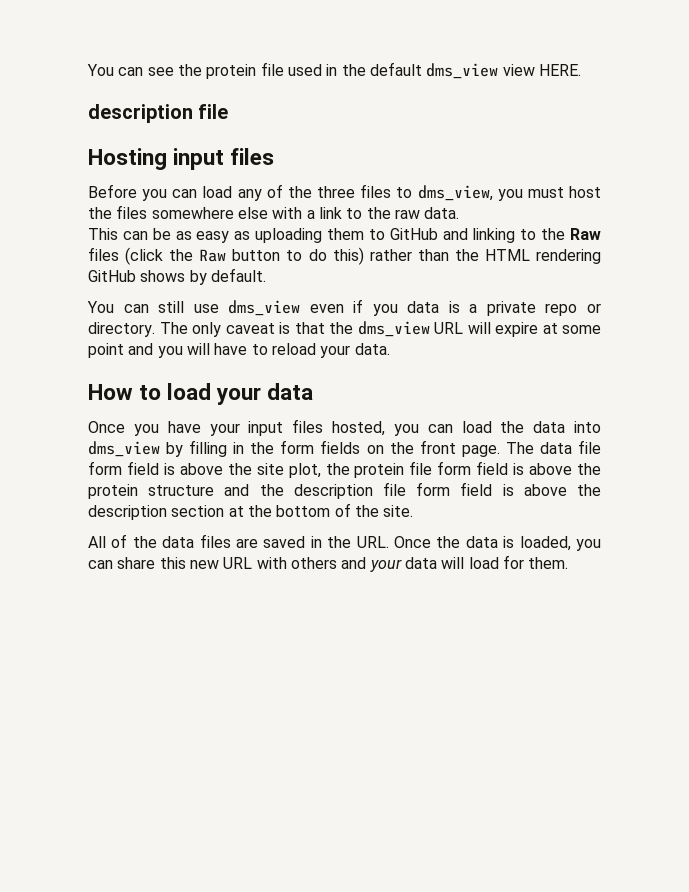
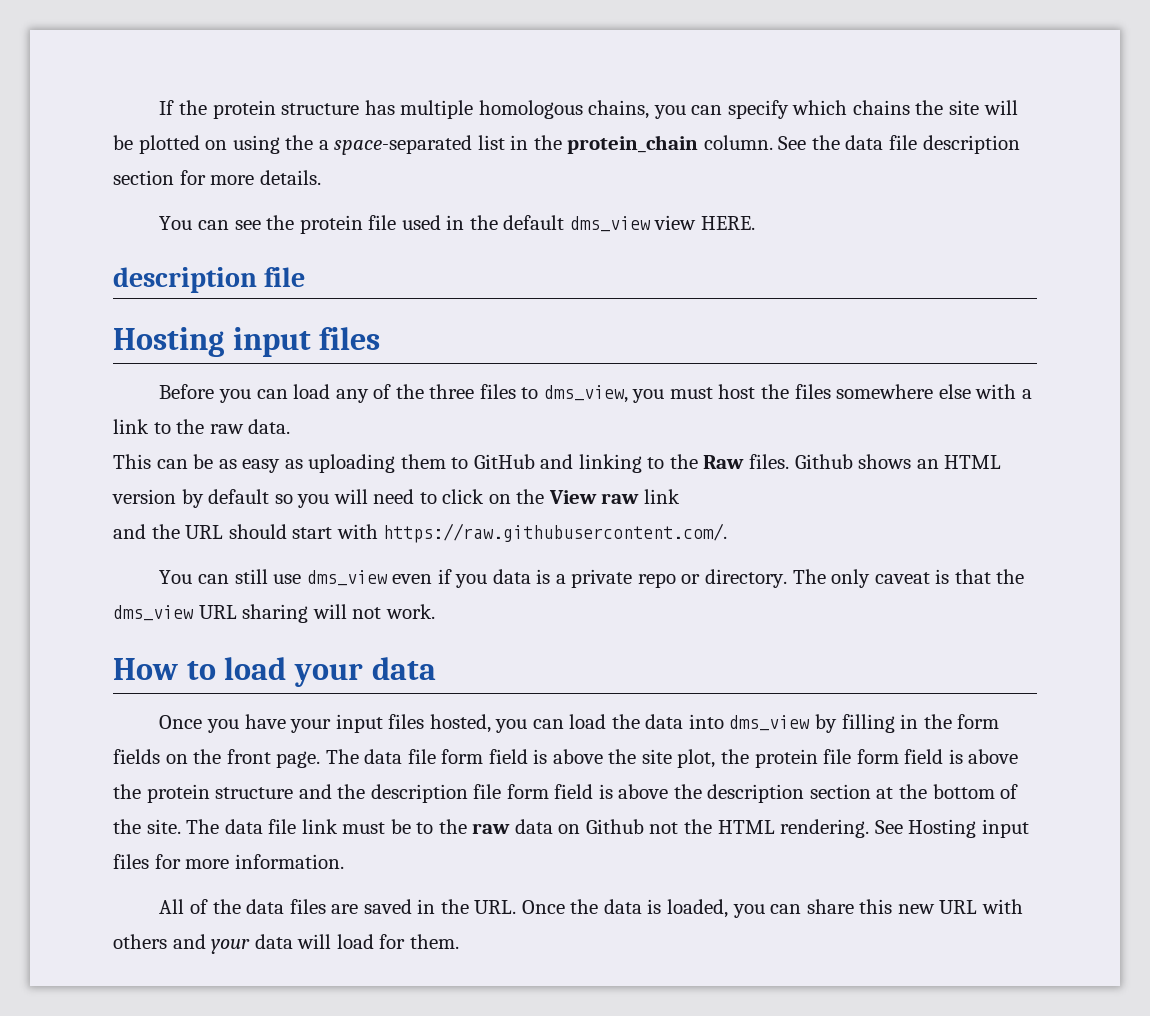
(87, 70) none -> [159,100,1018,119] [113,135,1020,155] [113,170,321,185] If the protein structure has multiple homologous chains, you can specify which chains the site will be plotted on using the a space-separated list in the protein_chain column. See the data file description section for more details. //
[88,247,601,265] [88,268,266,285] files (click the Raw button to do this) rather than the HTML rendering GitHub shows by default. -> [749,454,1002,469] [112,489,680,508] [113,523,728,543] files. Github shows an HTML version by default so you will need to click on the View raw link // and the URL should start with https://raw.githubusercontent.com/.
[467,322,601,337] [88,343,390,358] will expire at some point and you will have to reload your data. -> [242,604,435,623] sharing will not work.
(414, 511) none -> [186,819,1029,838] [113,854,344,869] The data file link must be to the raw data on Github not the HTML rendering. See Hosting input files for more information.

